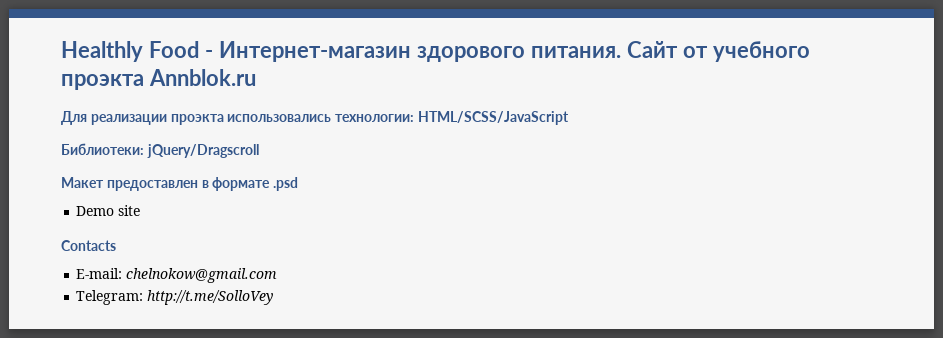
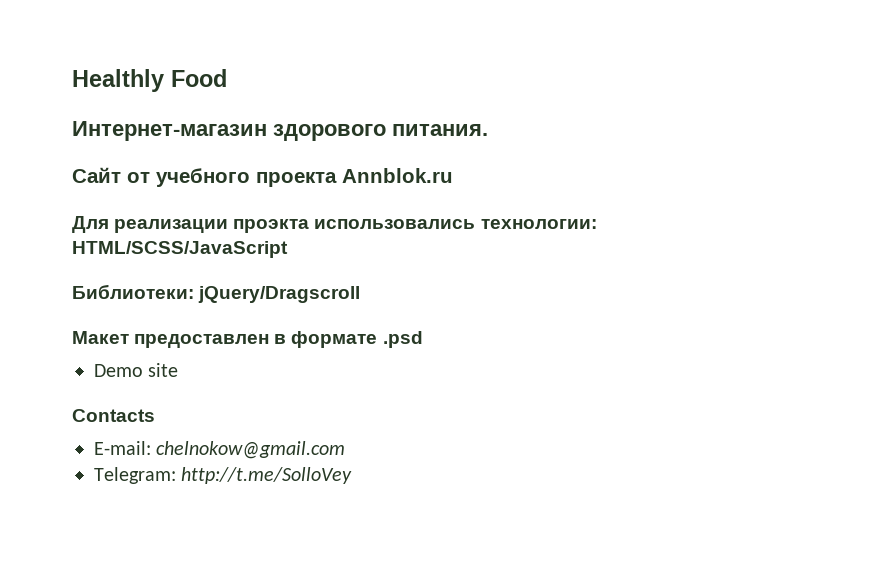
[204,50,213,58] - -> (227, 78) //
(621, 52) none -> (488, 130) //
[61,74,144,90] проэкта -> [256,172,337,187] проекта

